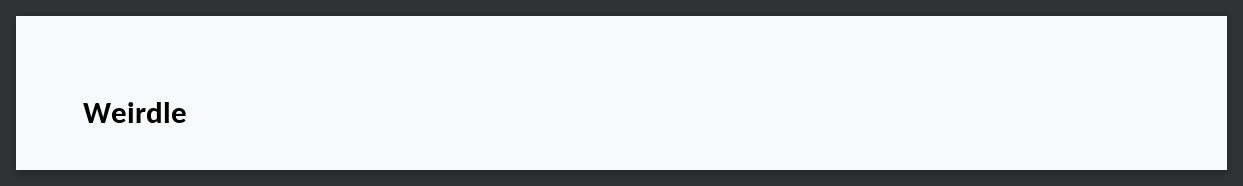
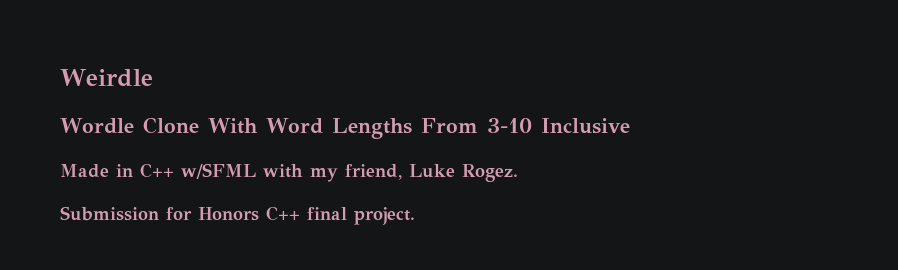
(187, 112) none -> [60,117,630,139] [60,163,518,182] [60,206,415,225] // Wordle Clone With Word Lengths From 3-10 Inclusive // Made in C++ w/SFML with my friend, Luke Rogez. // Submission for Honors C++ final project.

